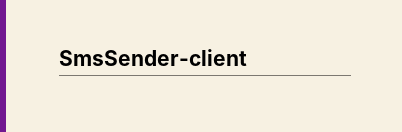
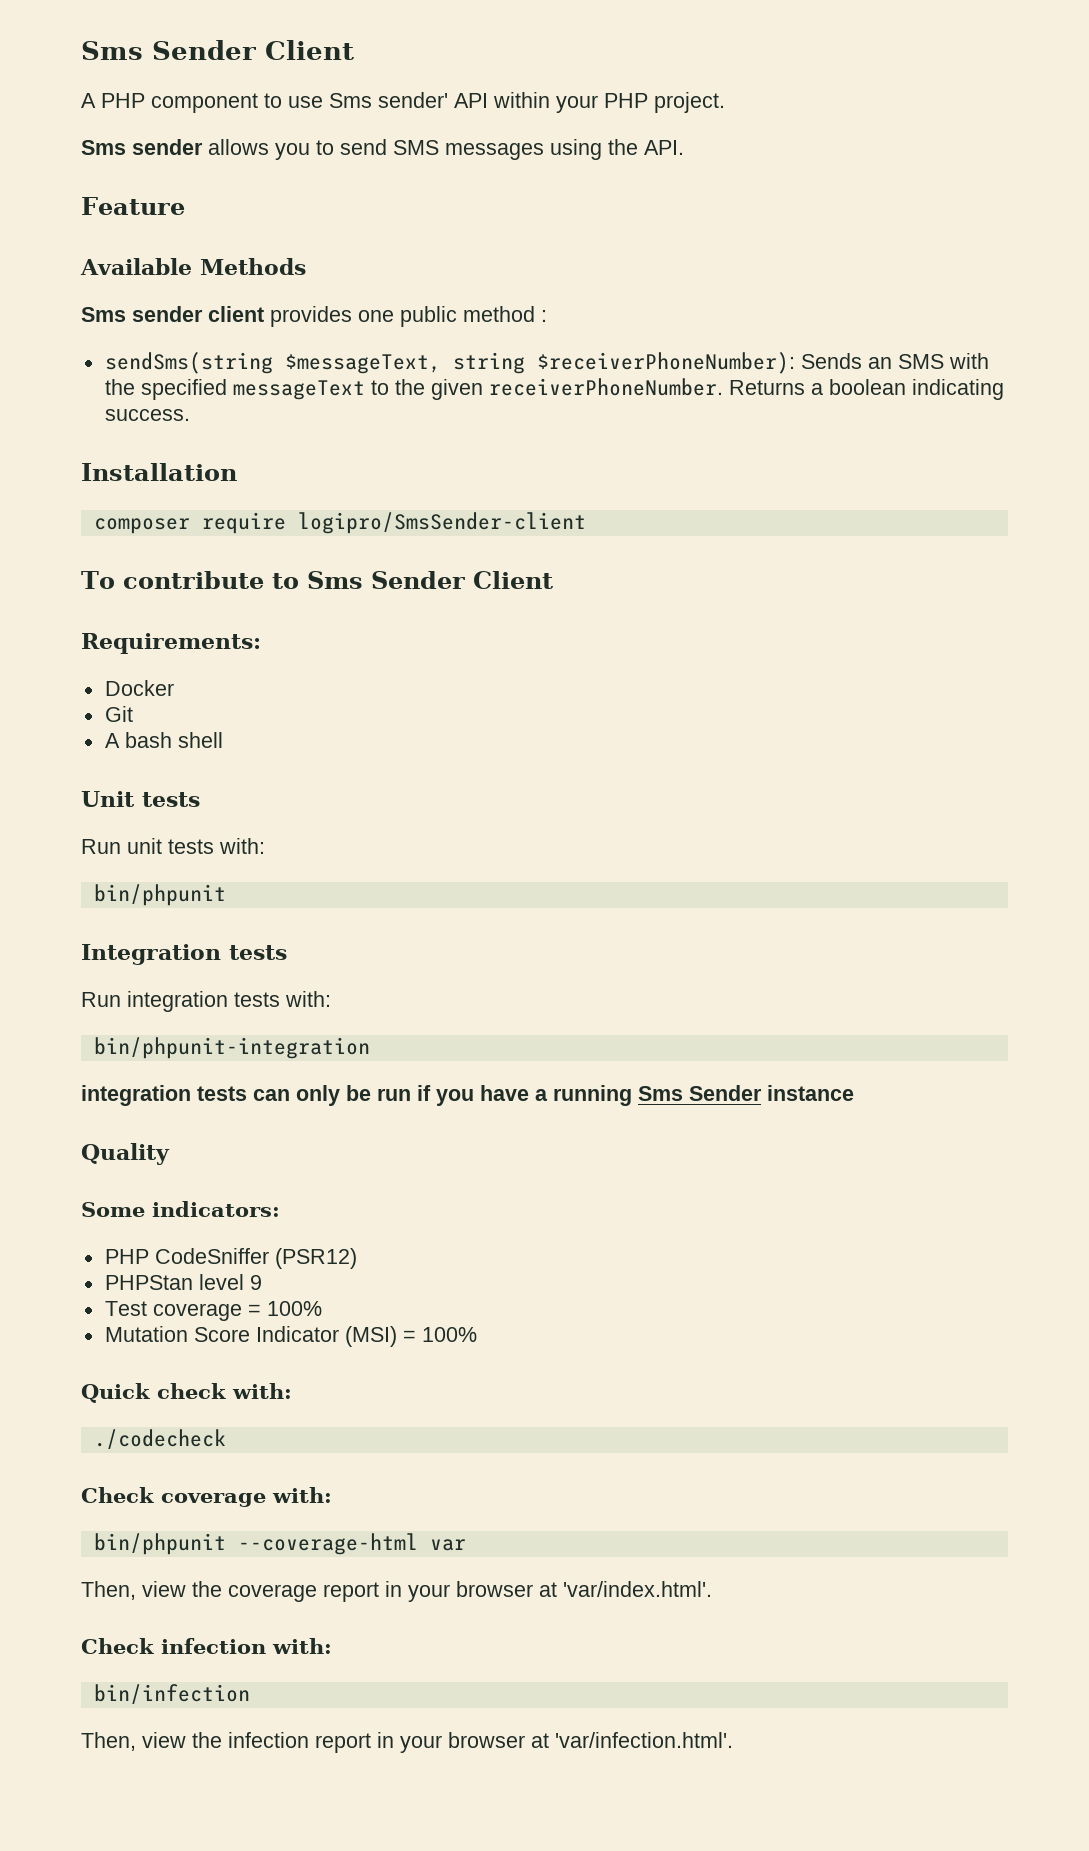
[59,49,247,66] SmsSender-client -> [81,40,354,60] [81,92,725,113] [81,139,684,160] [81,197,185,215] [80,258,306,275] [81,306,547,327] [104,352,989,374] [104,378,1004,400] [104,409,190,421] [81,463,237,481] [93,512,586,534] [81,571,553,589] [81,633,261,654] [104,680,174,696] [104,706,133,722] [104,732,223,748] [81,791,200,807] [81,838,265,854] [93,884,226,906] [81,944,287,965] [81,991,331,1012] [93,1037,370,1059] [81,1085,854,1106] [81,1143,170,1165] [81,1201,280,1217] [104,1248,357,1269] [104,1274,262,1290] [104,1301,322,1321] [104,1326,477,1347] [81,1383,292,1403] [93,1429,226,1449] [81,1487,332,1507] [93,1533,466,1555] [81,1581,712,1602] [81,1638,332,1654] [93,1684,250,1704] [81,1732,733,1753] Sms Sender Client // A PHP component to use Sms sender' API within your PHP project. // Sms sender allows you to send SMS messages using the API. // Feature // Available Methods // Sms sender client provides one public method : // sendSms(string $messageText, string $receiverPhoneNumber): Sends an SMS with the specified messageText to the given receiverPhoneNumber. Returns a boolean indicating success. // Installation // composer require logipro/SmsSender-client // To contribute to Sms Sender Client // Requirements: // Docker // Git // A bash shell // Unit tests // Run unit tests with: // bin/phpunit // Integration tests // Run integration tests with: // bin/phpunit-integration // integration tests can only be run if you have a running Sms Sender instance // Quality // Some indicators: // PHP CodeSniffer (PSR12) // PHPStan level 9 // Test coverage = 100% // Mutation Score Indicator (MSI) = 100% // Quick check with: // ./codecheck // Check coverage with: // bin/phpunit --coverage-html var // Then, view the coverage report in your browser at 'var/index.html'. // Check infection with: // bin/infection // Then, view the infection report in your browser at 'var/infection.html'.

